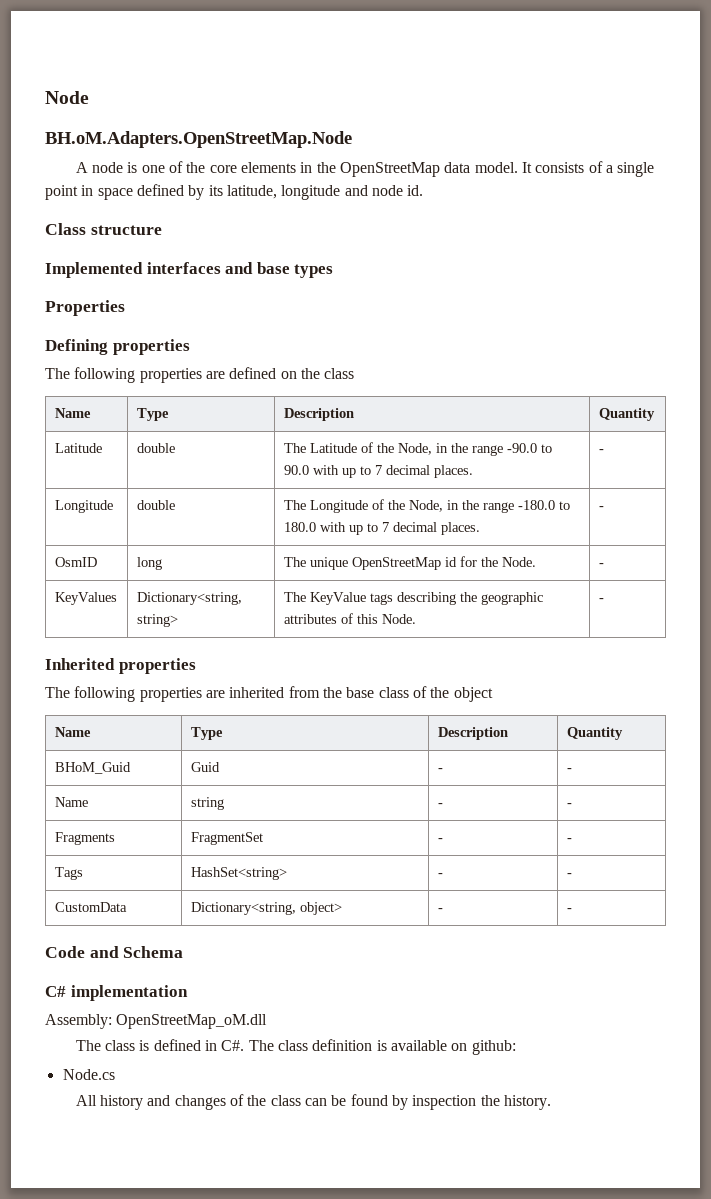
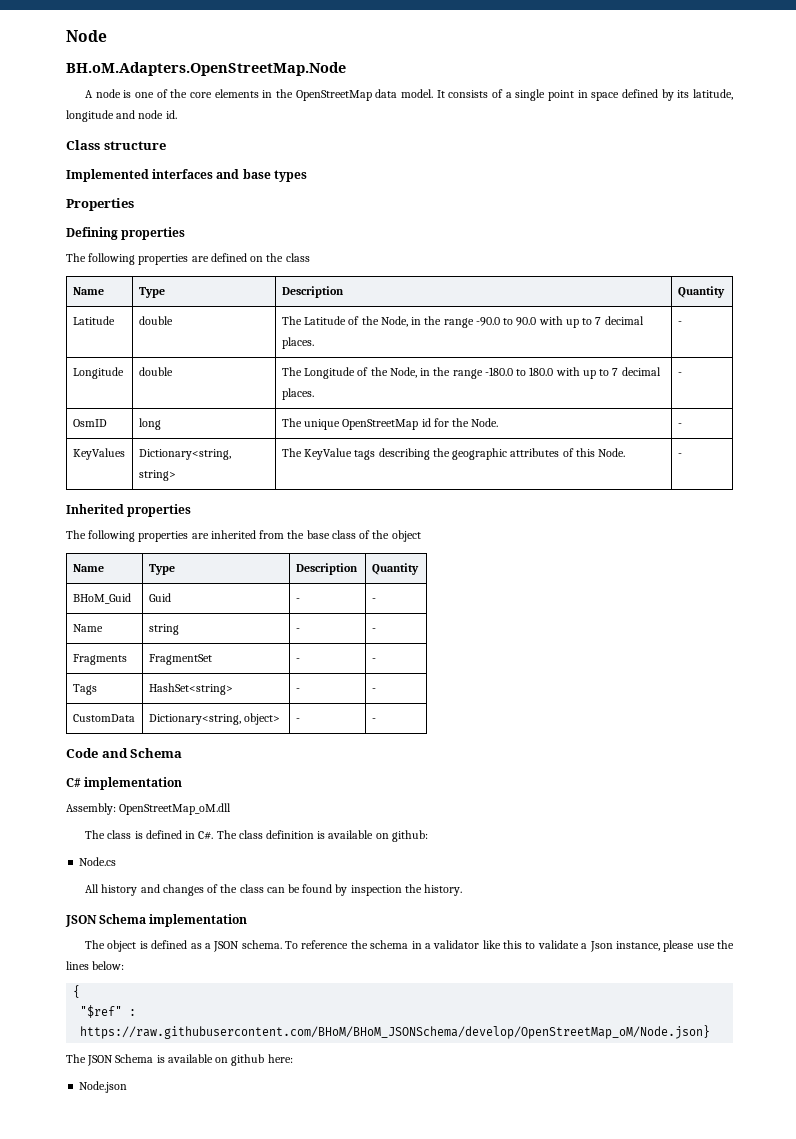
(551, 1102) none -> [65,914,248,927] [85,940,734,952] [66,961,125,970] [73,985,81,998] [80,1005,137,1018] [80,1025,711,1039] [66,1054,293,1066] [79,1081,128,1093] // JSON Schema implementation // The object is defined as a JSON schema. To reference the schema in a validator like this to validate a Json instance, please use the lines below: // { // "$ref" : https://raw.githubusercontent.com/BHoM/BHoM_JSONSchema/develop/OpenStreetMap_oM/Node.json} // The JSON Schema is available on github here: // Node.json

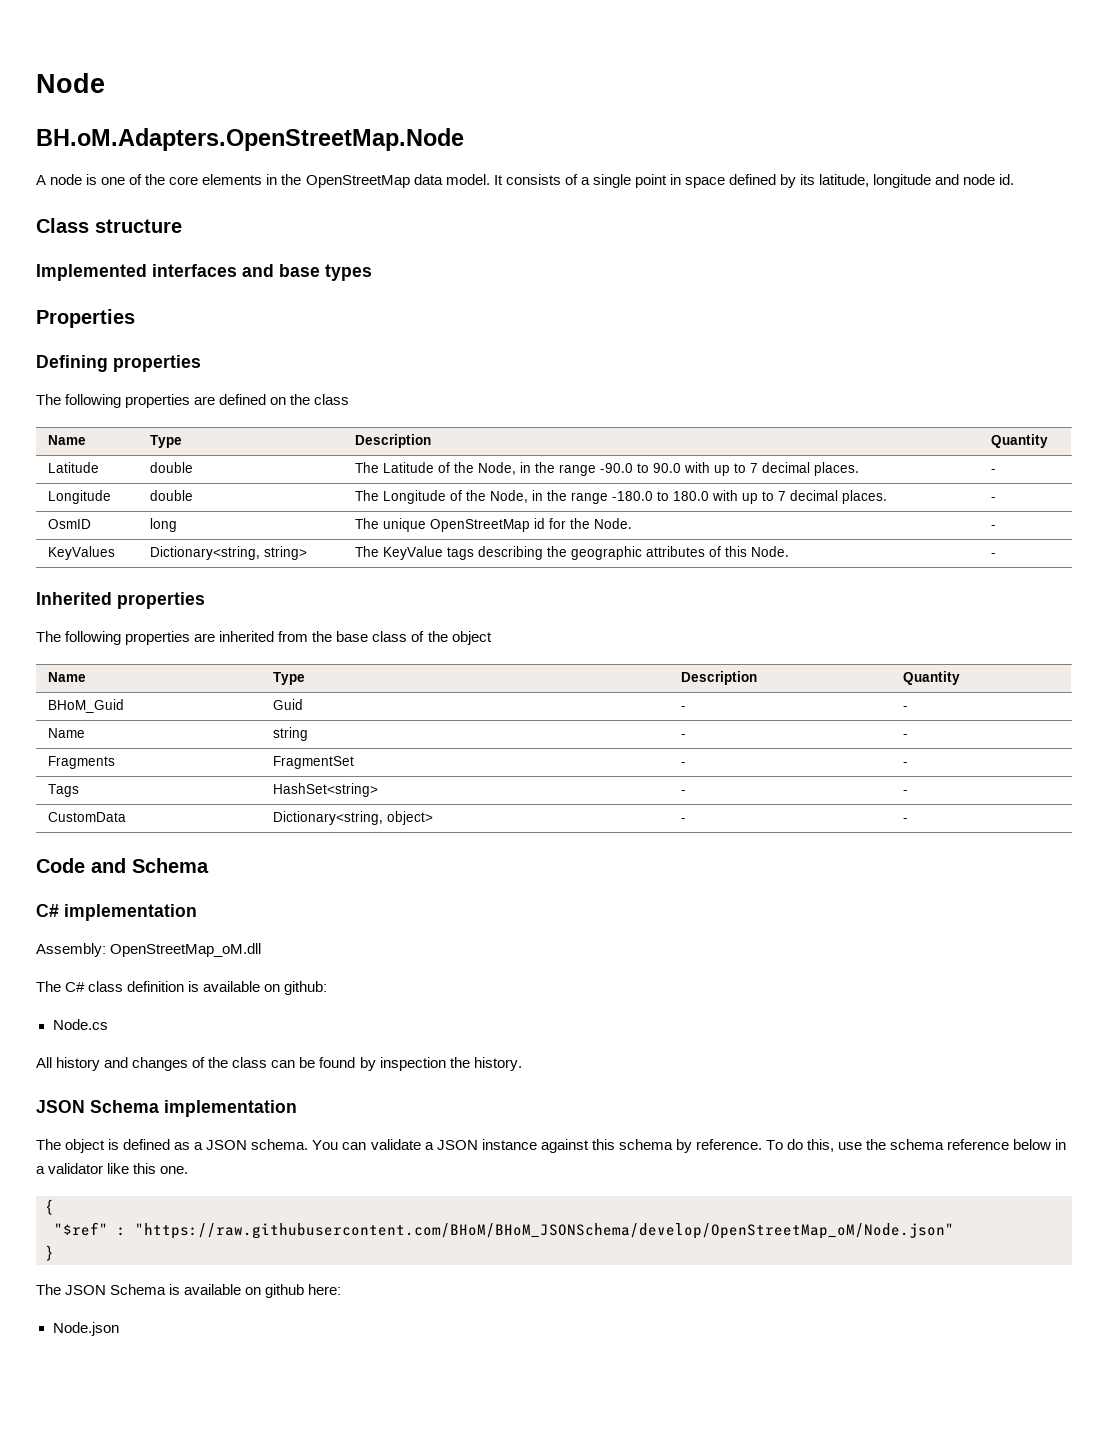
[107,830,237,840] class is defined in C#. The -> [65,982,86,992] C#
[285,940,409,949] To reference the schema -> [312,1139,1052,1153] You can validate a JSON instance against this schema by reference. To do this, use the schema reference below
[525,940,734,952] [66,961,125,970] to validate a Json instance, please use the lines below: -> [160,1166,189,1174] one.
[80,1025,711,1039] https://raw.githubusercontent.com/BHoM/BHoM_JSONSchema/develop/OpenStreetMap_oM/Node.json} -> [135,1223,954,1239] [45,1245,54,1261] "https://raw.githubusercontent.com/BHoM/BHoM_JSONSchema/develop/OpenStreetMap_oM/Node.json" // }

